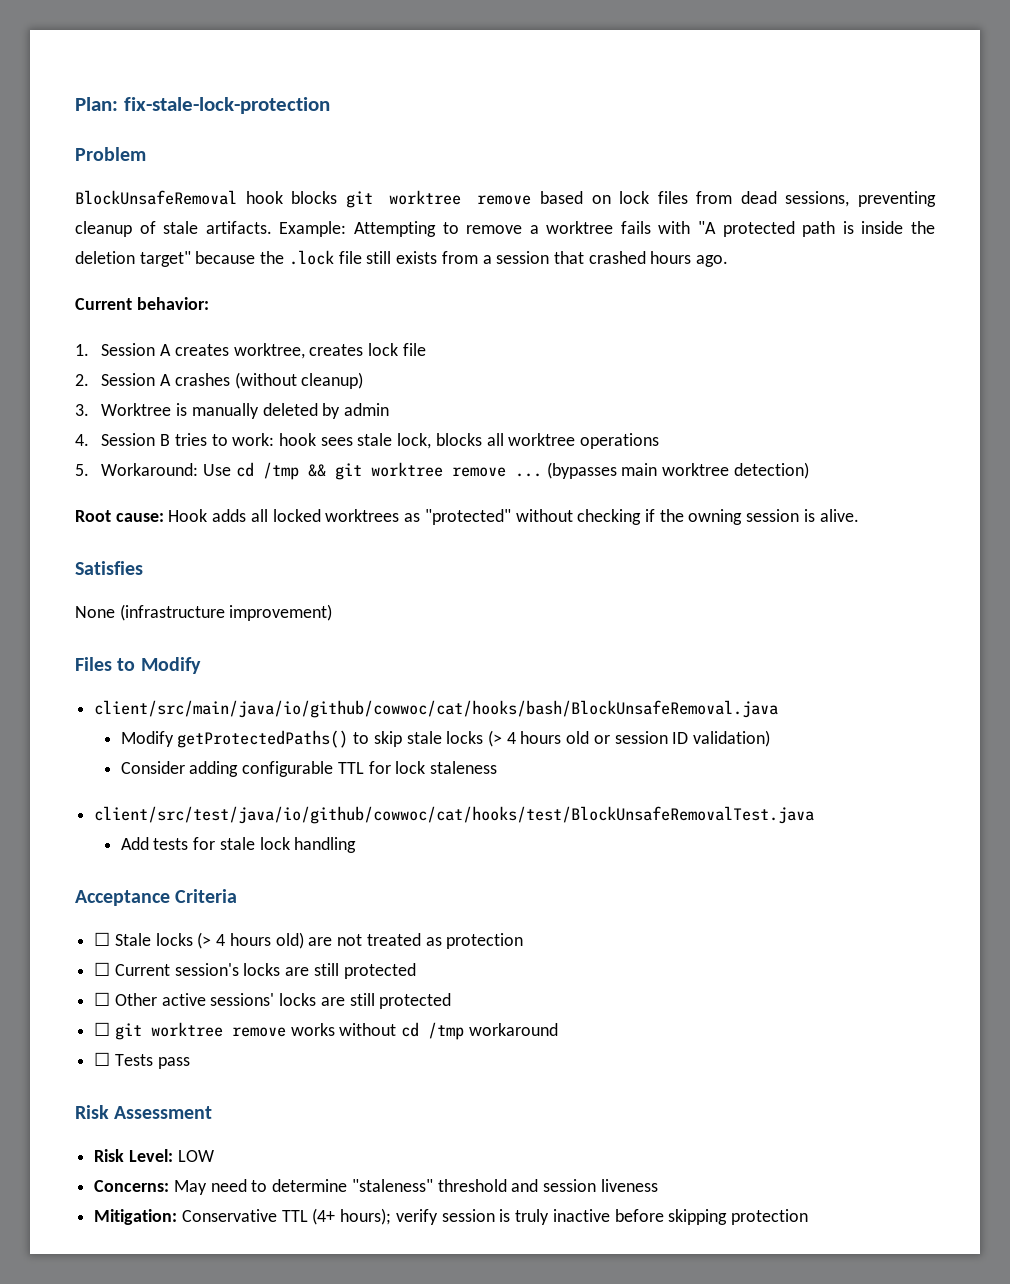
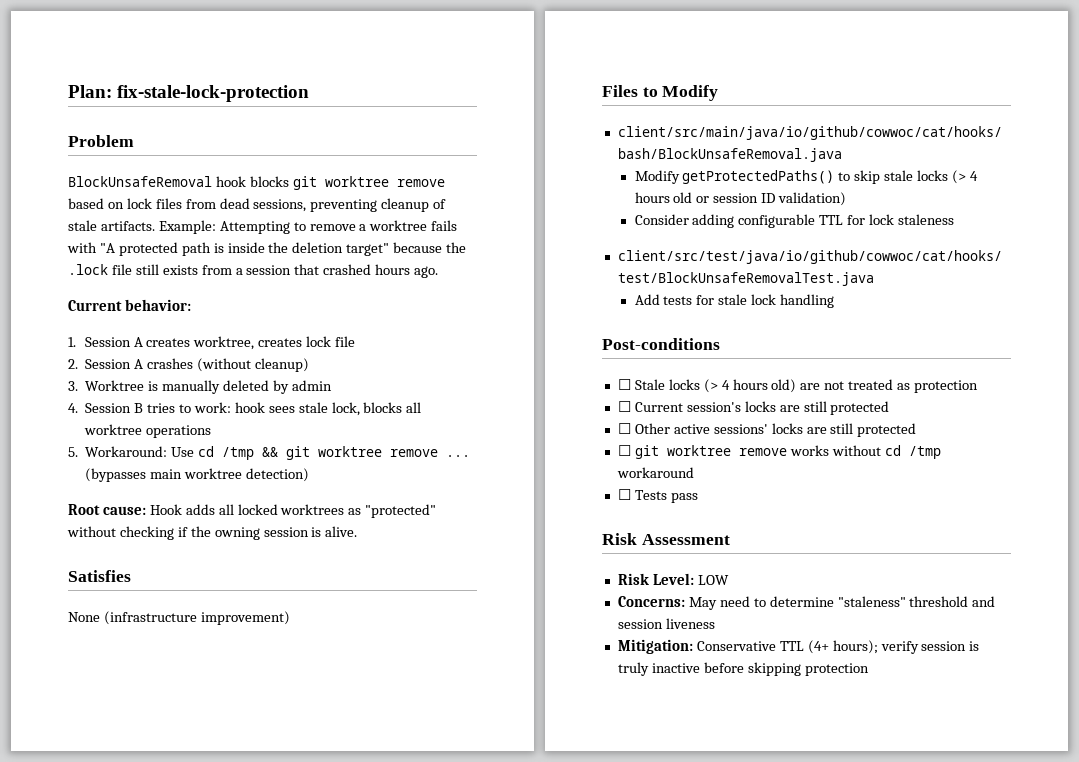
[75,889,238,906] Acceptance Criteria -> [602,338,720,350] Post-conditions

